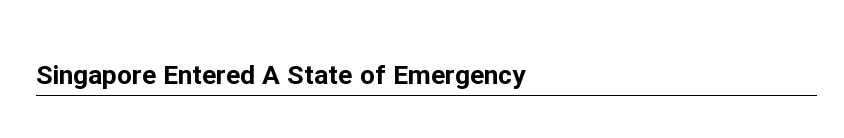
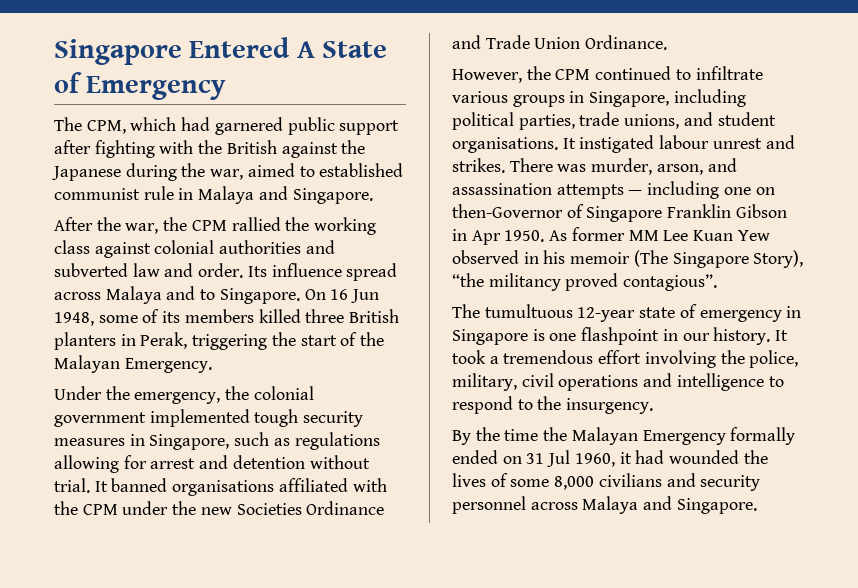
(526, 77) none -> [54,117,400,135] [54,140,366,158] [52,163,404,181] [54,186,373,204] [54,217,377,235] [54,240,335,258] [54,263,398,281] [54,286,380,304] [54,309,400,326] [54,332,385,350] [54,355,212,373] [54,386,314,404] [54,409,364,427] [54,432,380,450] [54,455,370,473] [54,478,387,496] [54,501,385,515] [452,35,668,50] [452,66,763,83] [452,89,746,107] [452,112,776,130] [452,135,795,153] [452,158,737,175] [452,181,775,199] [452,204,787,222] [452,227,770,245] [452,250,804,268] [452,273,718,291] [452,304,802,322] [452,327,789,345] [452,350,799,368] [452,373,784,391] [452,396,654,414] [452,427,796,445] [452,450,768,467] [452,473,761,491] [452,496,757,514] // The CPM, which had garnered public support after fighting with the British against the Japanese during the war, aimed to established communist rule in Malaya and Singapore. // After the war, the CPM rallied the working class against colonial authorities and subverted law and order. Its influence spread across Malaya and to Singapore. On 16 Jun 1948, some of its members killed three British planters in Perak, triggering the start of the Malayan Emergency. // Under the emergency, the colonial government implemented tough security measures in Singapore, such as regulations allowing for arrest and detention without trial. It banned organisations affiliated with the CPM under the new Societies Ordinance and Trade Union Ordinance. // However, the CPM continued to infiltrate various groups in Singapore, including political parties, trade unions, and student organisations. It instigated labour unrest and strikes. There was murder, arson, and assassination attempts — including one on then-Governor of Singapore Franklin Gibson in Apr 1950. As former MM Lee Kuan Yew observed in his memoir (The Singapore Story), “the militancy proved contagious”. // The tumultuous 12-year state of emergency in Singapore is one flashpoint in our history. It took a tremendous effort involving the police, military, civil operations and intelligence to respond to the insurgency. // By the time the Malayan Emergency formally ended on 31 Jul 1960, it had wounded the lives of some 8,000 civilians and security personnel across Malaya and Singapore.

